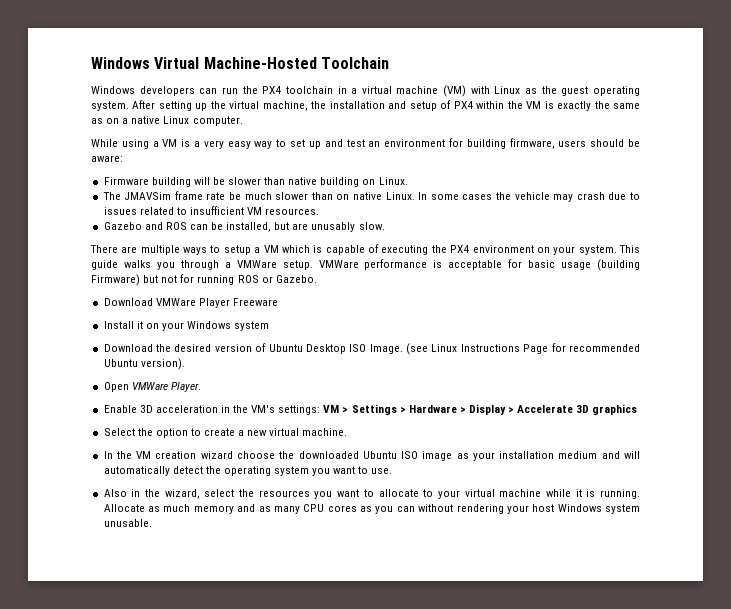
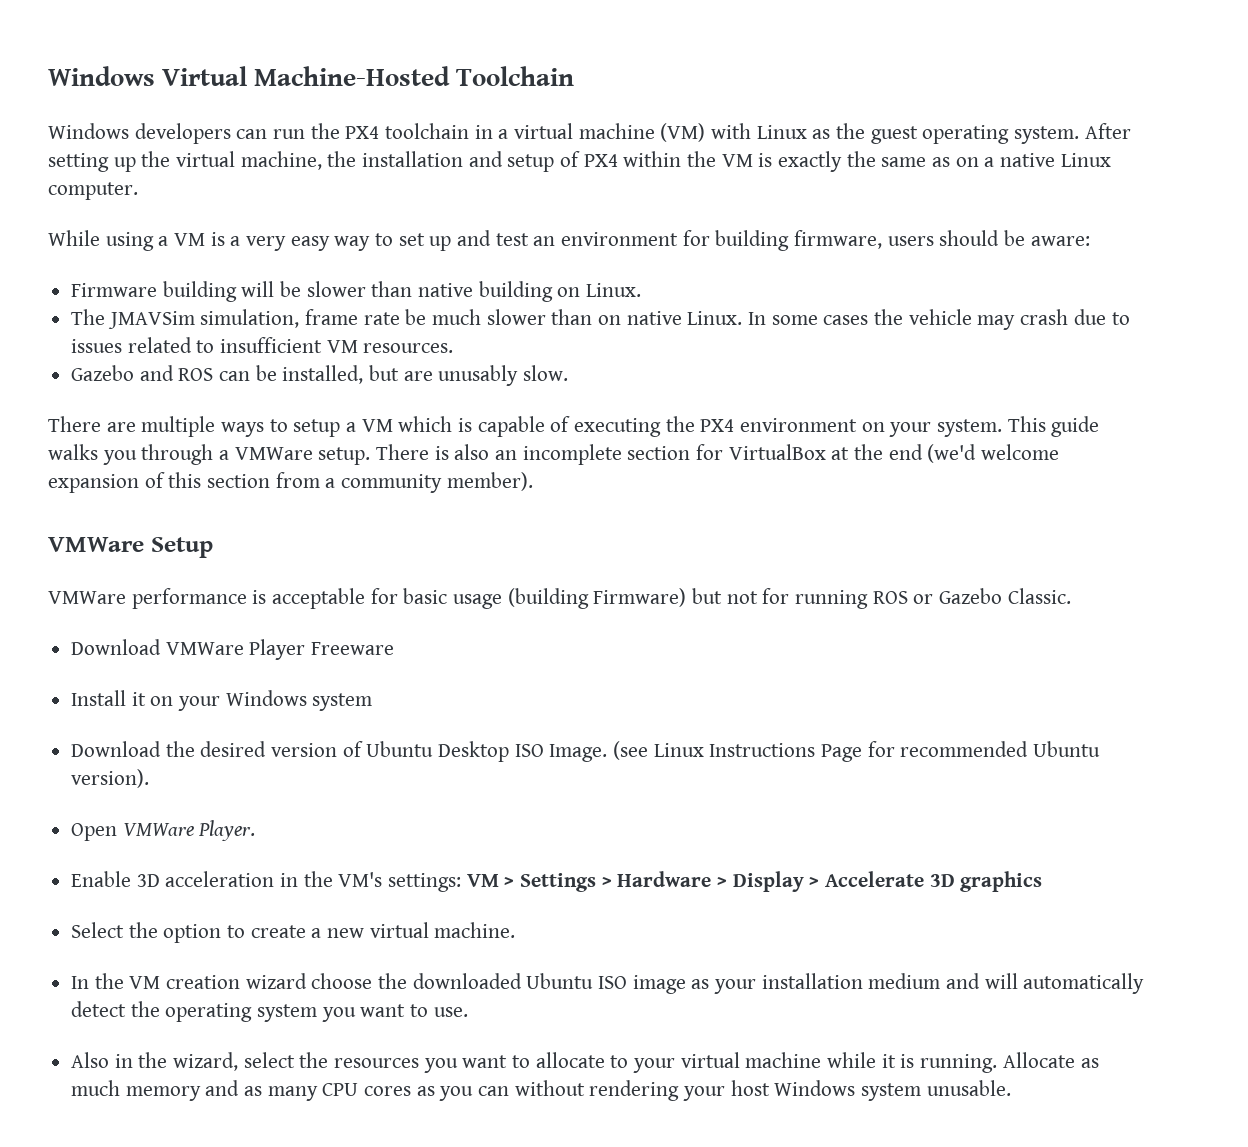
(172, 196) none -> [200,309,300,328] simulation,
(313, 265) none -> [376,444,1060,465] [48,472,533,493] [48,537,213,558] There is also an incomplete section for VirtualBox at the end (we'd welcome expansion of this section from a community member). // VMWare Setup //
[275,275,317,283] Gazebo. -> [939,588,1071,604] Gazebo Classic.

